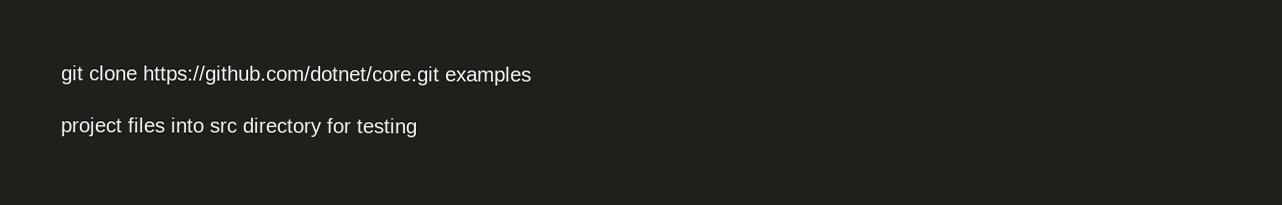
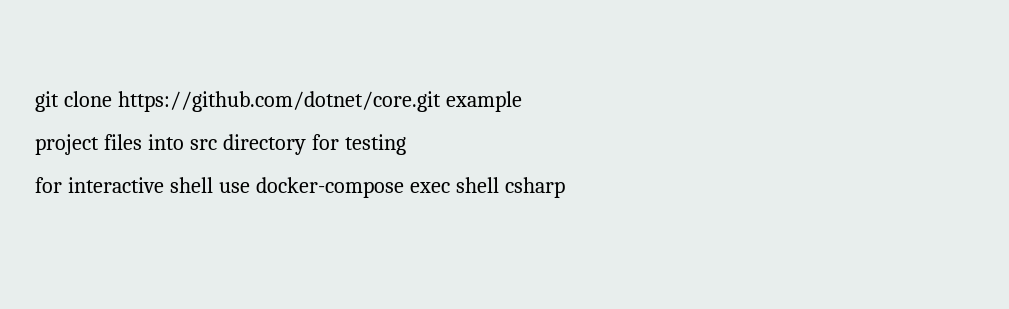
[445,66,532,86] examples -> [445,91,522,112] example
(417, 128) none -> [35,177,565,198] // for interactive shell use docker-compose exec shell csharp

